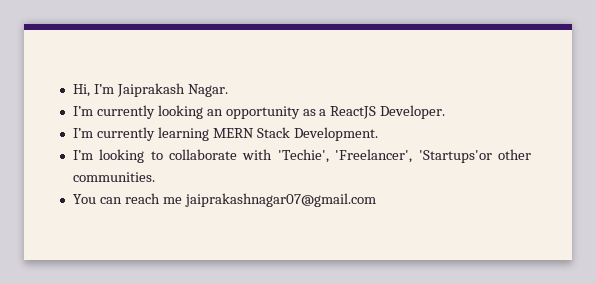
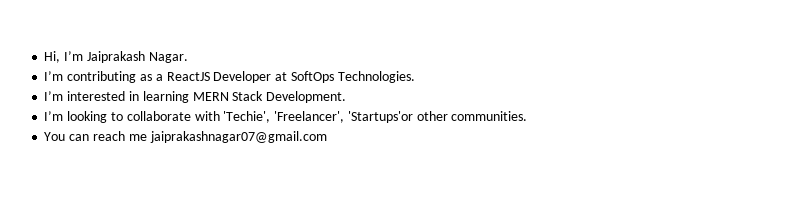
[96,105,446,119] [72,127,155,141] currently looking an opportunity as a ReactJS Developer. // I’m currently -> [67,71,415,83] [44,91,139,101] contributing as a ReactJS Developer at SoftOps Technologies. // I’m interested in

